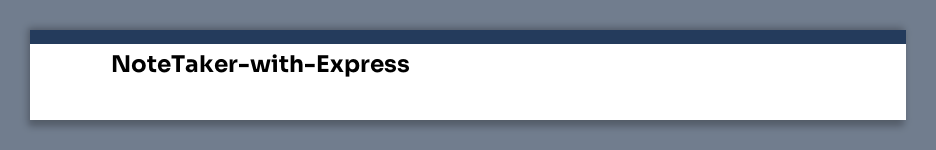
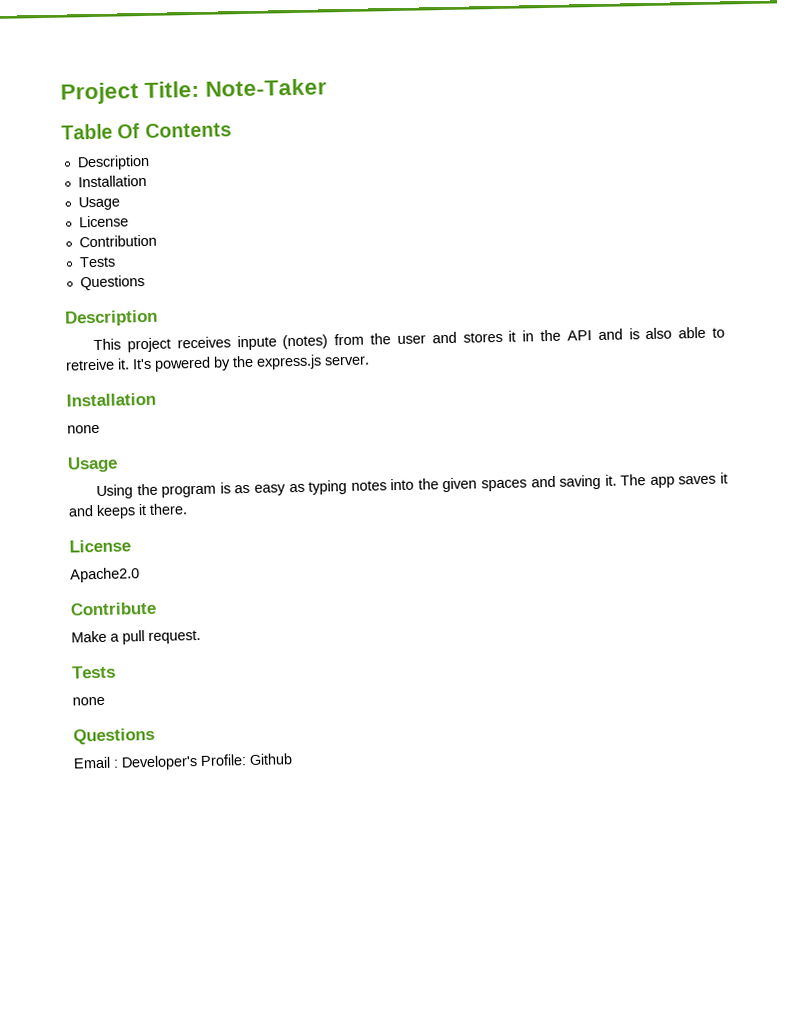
[111,54,410,77] NoteTaker-with-Express -> [60,78,328,105] [61,122,232,140] [76,154,150,171] [77,174,147,188] [77,196,120,211] [78,215,129,228] [78,234,157,248] [78,256,116,268] [79,275,145,291] [64,309,158,327] [93,326,725,353] [65,354,370,372] [66,392,156,407] [67,424,100,434] [67,456,118,473] [96,472,728,500] [68,503,188,519] [69,539,131,553] [70,567,140,583] [70,601,156,616] [71,629,201,645] [72,665,116,679] [72,696,105,706] [73,727,155,745] [73,753,293,771] Project Title: Note-Taker // Table Of Contents // Description // Installation // Usage // License // Contribution // Tests // Questions // Description // This project receives inpute (notes) from the user and stores it in the API and is also able to retreive it. It's powered by the express.js server. // Installation // none // Usage // Using the program is as easy as typing notes into the given spaces and saving it. The app saves it and keeps it there. // License // Apache2.0 // Contribute // Make a pull request. // Tests // none // Questions // Email : Developer's Profile: Github

